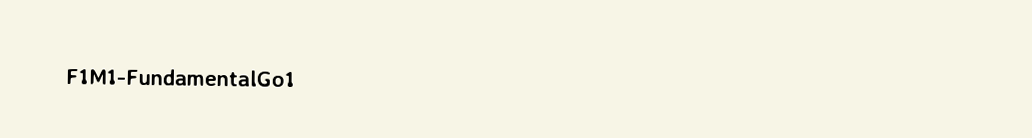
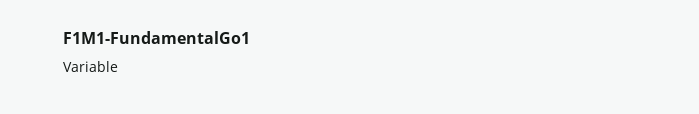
(295, 77) none -> [63,61,118,72] // Variable

